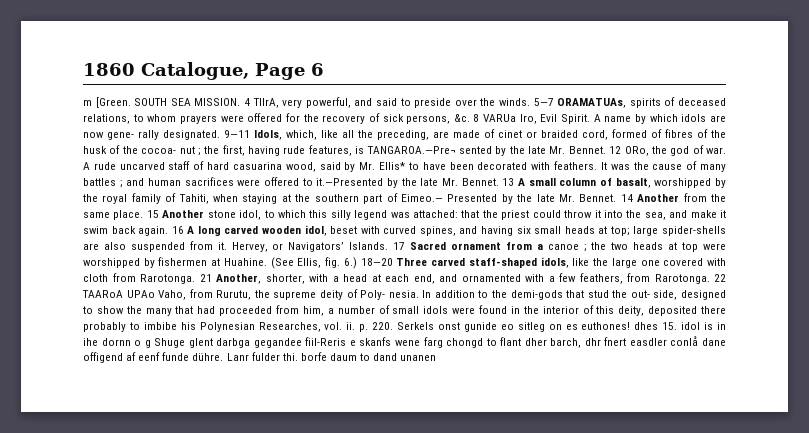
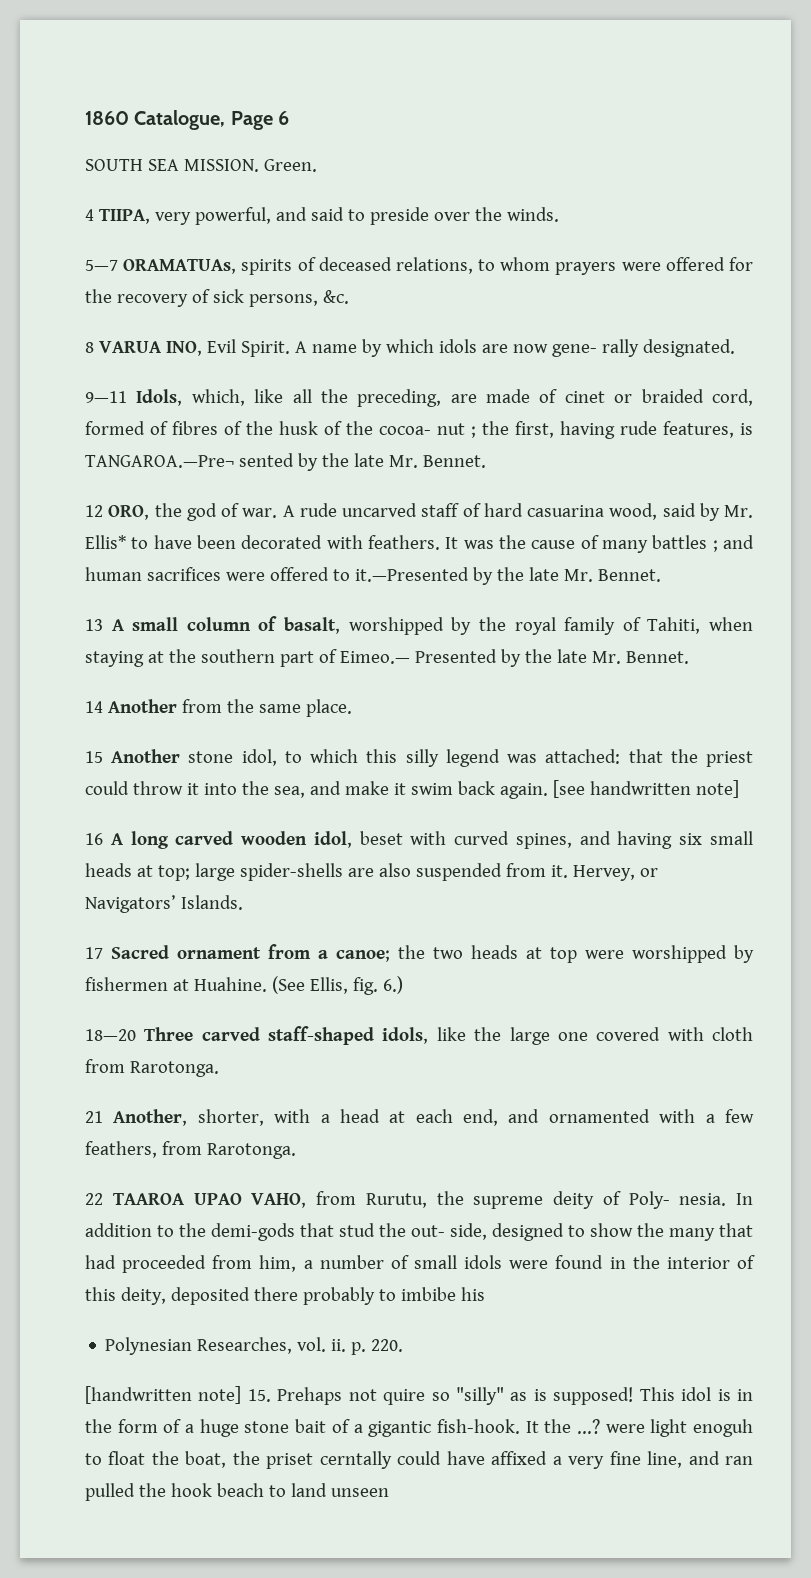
[83,97,131,108] m [Green. -> (290, 118) none
[243,98,279,108] 4 TIIrA, -> [263,159,317,172] [85,209,150,224] Green. // 4 TIIPA,
(531, 102) none -> (559, 214) //
[473,114,537,124] 8 VARUa Iro, -> [85,341,202,356] // 8 VARUA INO,
(220, 135) none -> (735, 348) //
[609,146,649,156] 12 ORo, -> [85,505,150,520] // 12 ORO,
(499, 182) none -> (661, 575) //
(617, 198) none -> (689, 657) //
(144, 215) none -> (352, 708) //
(169, 231) none -> [552,780,739,798] [see handwritten note] //
(389, 246) none -> (243, 902) //
[547,244,587,252] canoe ; -> [336,950,390,962] canoe;
(357, 263) none -> (403, 985) //
(195, 279) none -> (219, 1069) //
[714,274,726,282] [82,290,187,300] 22 TAARoA UPAo Vaho, -> [85,1193,307,1208] // 22 TAAROA UPAO VAHO,
(196, 326) none -> (485, 1294) //
[397,322,727,332] [83,336,726,348] [83,352,437,363] Serkels onst gunide eo sitleg on es euthones! dhes 15. idol is in ihe dornn o g Shuge glent darbga gegandee fiil-Reris e skanfs wene farg chongd to flant dher barch, dhr fnert easdler conlå dane offigend af eenf funde dühre. Lanr fulder thi. borfe daum to dand unanen -> [85,1386,754,1405] [85,1419,753,1437] [85,1451,754,1469] [85,1483,389,1501] // [handwritten note] 15. Prehaps not quire so "silly" as is supposed! This idol is in the form of a huge stone bait of a gigantic fish-hook. It the ...? were light enoguh to float the boat, the priset cerntally could have affixed a very fine line, and ran pulled the hook beach to land unseen

